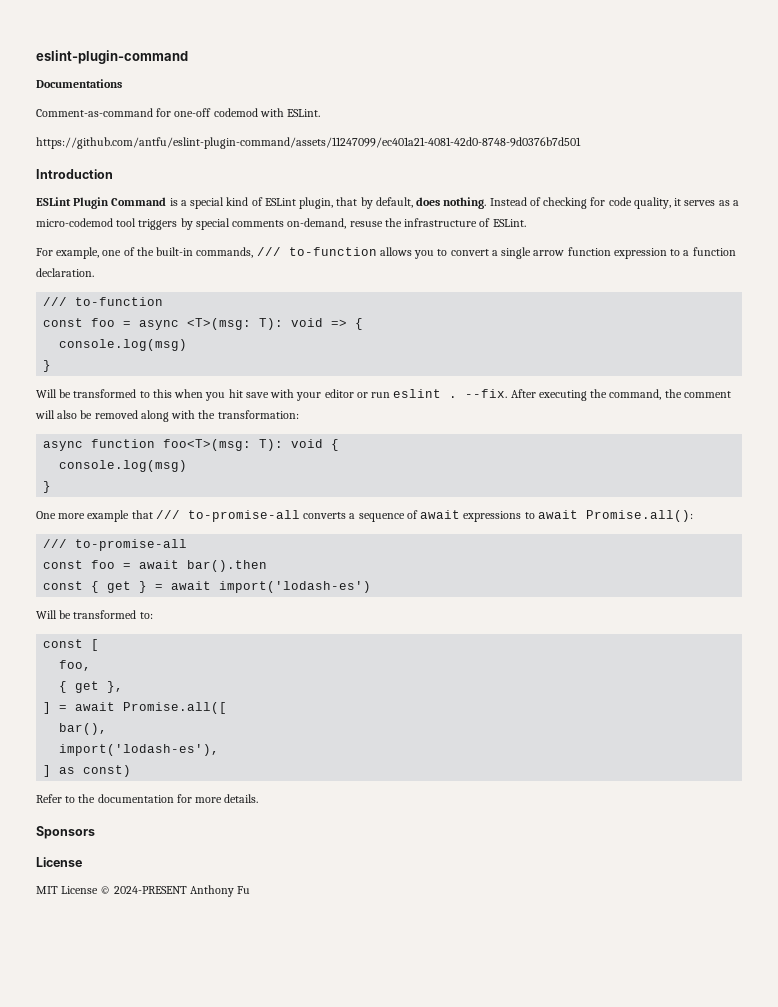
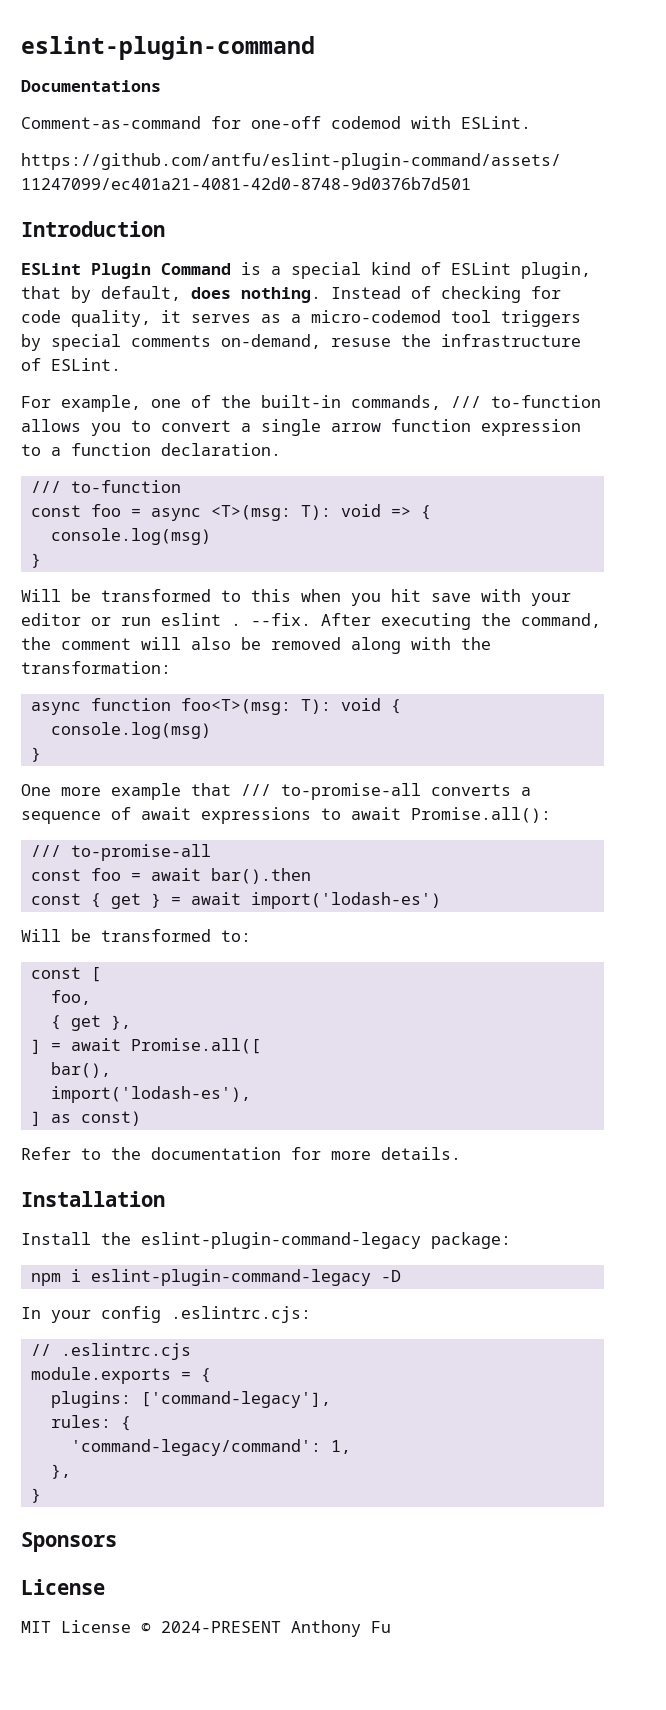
(259, 798) none -> [21,1191,165,1207] [21,1232,511,1249] [30,1269,401,1286] [21,1306,311,1323] [30,1343,191,1360] [30,1367,211,1384] [50,1391,331,1408] [50,1415,131,1431] [70,1439,351,1456] [50,1464,71,1479] [30,1488,41,1503] // Installation // Install the eslint-plugin-command-legacy package: // npm i eslint-plugin-command-legacy -D // In your config .eslintrc.cjs: // // .eslintrc.cjs // module.exports = { // plugins: ['command-legacy'], // rules: { // 'command-legacy/command': 1, // }, // }

